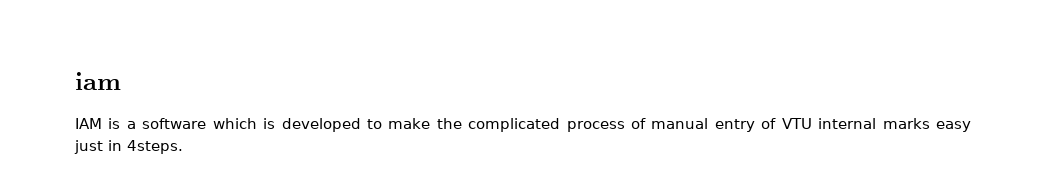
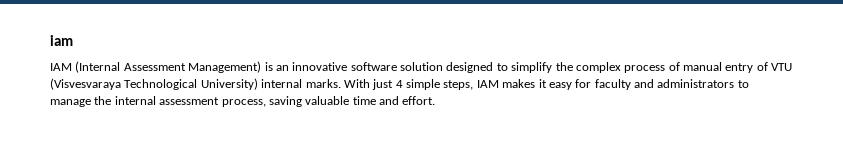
[108,118,561,132] is a software which is developed to make the complicated -> [75,61,621,73] (Internal Assessment Management) is an innovative software solution designed to simplify the complex
[818,118,972,132] [74,140,183,154] internal marks easy just in 4steps. -> [50,78,749,90] [50,96,436,107] (Visvesvaraya Technological University) internal marks. With just 4 simple steps, IAM makes it easy for faculty and administrators to manage the internal assessment process, saving valuable time and effort.

